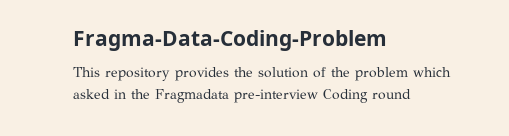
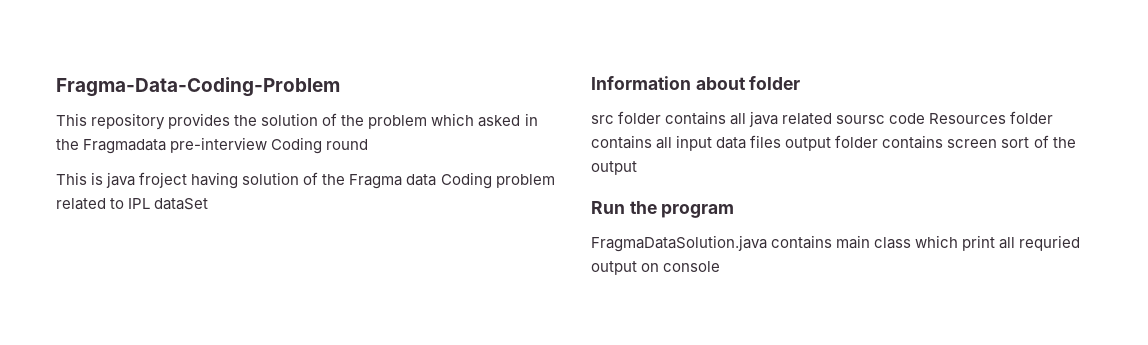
(411, 94) none -> [56,172,555,189] [56,198,209,210] [591,76,801,90] [591,111,1054,127] [591,135,1076,151] [591,161,637,175] [591,201,735,218] [591,235,1081,252] [591,261,721,275] // This is java froject having solution of the Fragma data Coding problem related to IPL dataSet // Information about folder // src folder contains all java related soursc code Resources folder contains all input data files output folder contains screen sort of the output // Run the program // FragmaDataSolution.java contains main class which print all requried output on console

